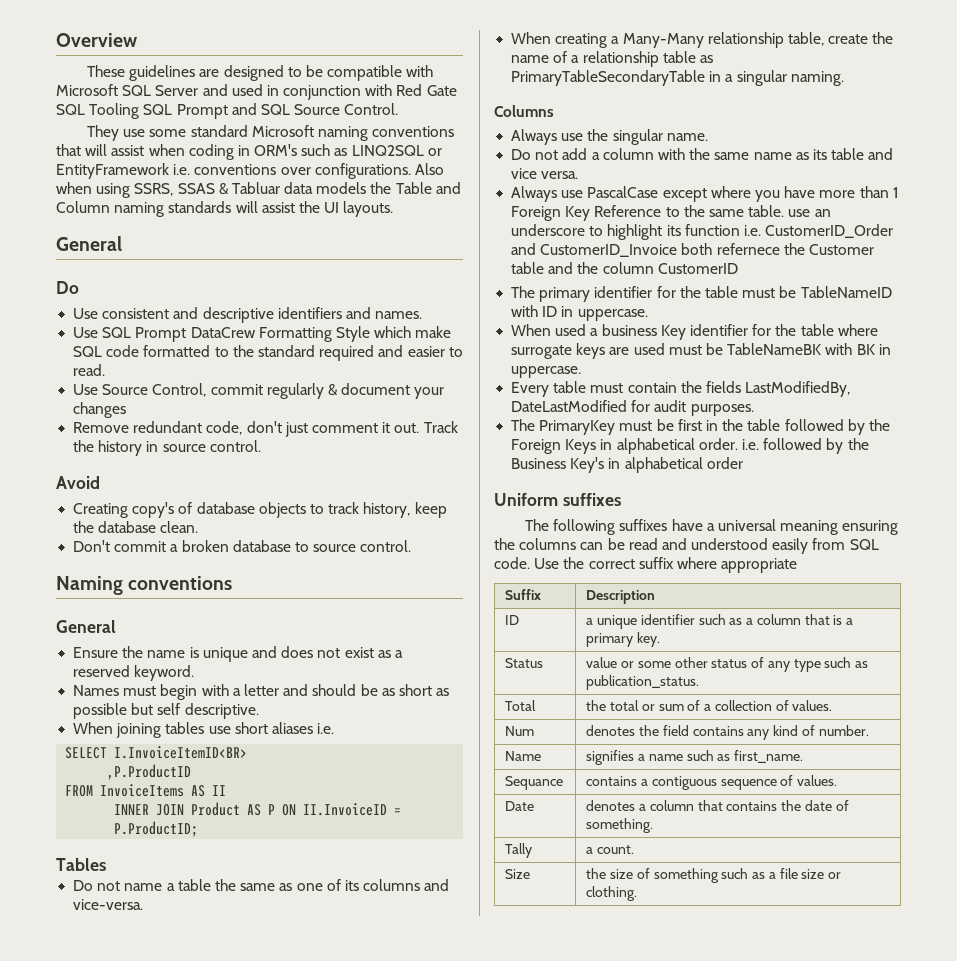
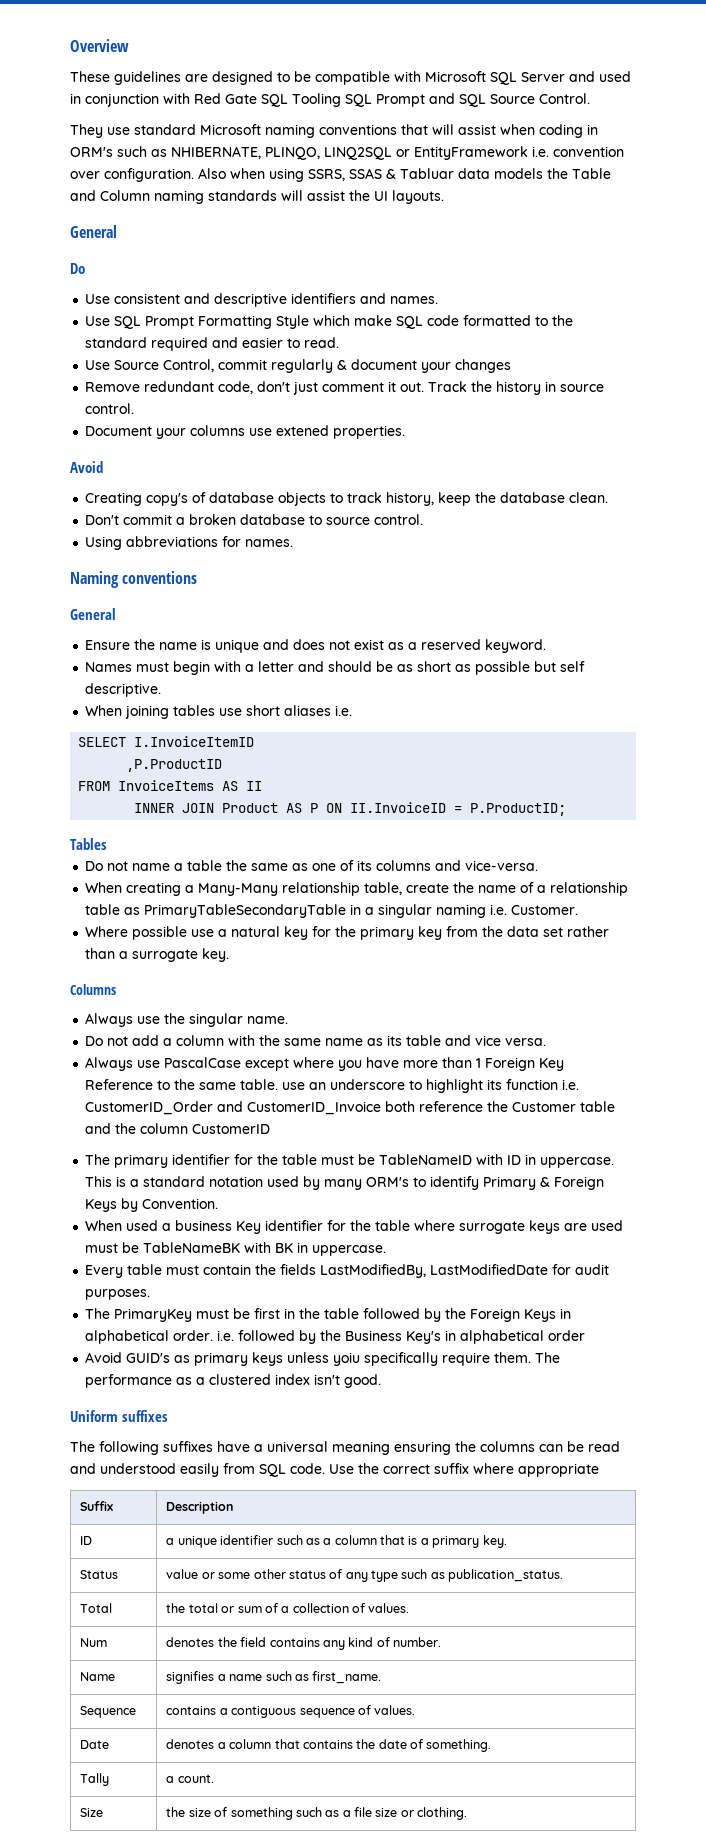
[149,129,187,137] some -> (130, 131) none
(348, 152) none -> [171,146,320,160] NHIBERNATE, PLINQO,
[194,163,411,179] conventions over configurations. -> [553,146,624,157] [70,168,194,182] convention over configuration.
[190,327,256,338] DataCrew -> (195, 322) none
(261, 446) none -> [85,425,406,439] // Document your columns use extened properties.
(412, 546) none -> [85,536,294,550] // Using abbreviations for names.
[114,746,248,759] I.InvoiceItemID<BR> -> [134,736,255,747] I.InvoiceItemID
[790,71,844,86] naming. -> [436,904,579,918] [85,926,610,940] [85,948,230,962] naming i.e. Customer. // Where possible use a natural key for the primary key from the data set rather than a surrogate key.
[716,243,780,255] refernece -> [419,1101,484,1112] reference
(648, 315) none -> [85,1176,605,1190] [85,1198,219,1212] This is a standard notation used by many ORM's to identify Primary & Foreign Keys by Convention.
[511,400,628,412] DateLastModified -> [430,1264,549,1275] LastModifiedDate
(743, 463) none -> [85,1352,561,1366] [85,1374,382,1388] // Avoid GUID's as primary keys unless yoiu specifically require them. The performance as a clustered index isn't good.
[505,776,564,790] Sequance -> [80,1706,137,1718] Sequence

